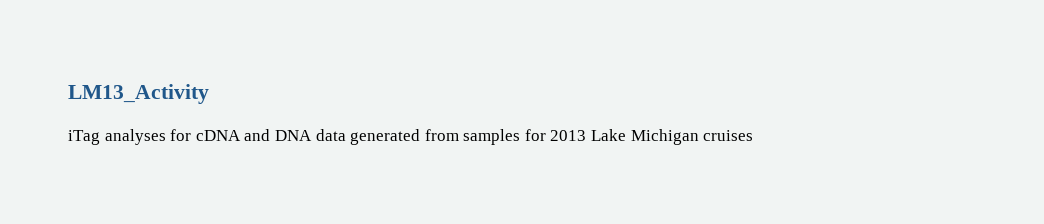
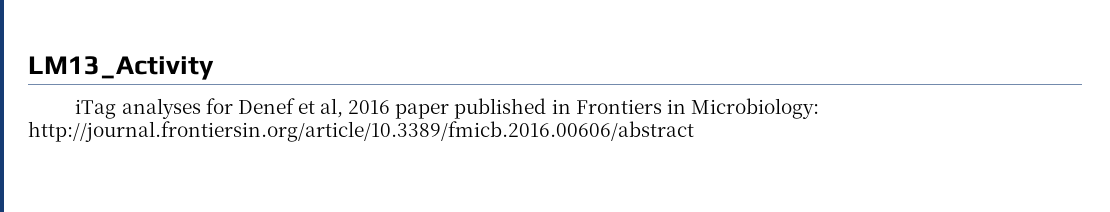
[195,129,754,145] cDNA and DNA data generated from samples for 2013 Lake Michigan cruises -> [237,98,819,119] [28,121,694,142] Denef et al, 2016 paper published in Frontiers in Microbiology: http://journal.frontiersin.org/article/10.3389/fmicb.2016.00606/abstract

